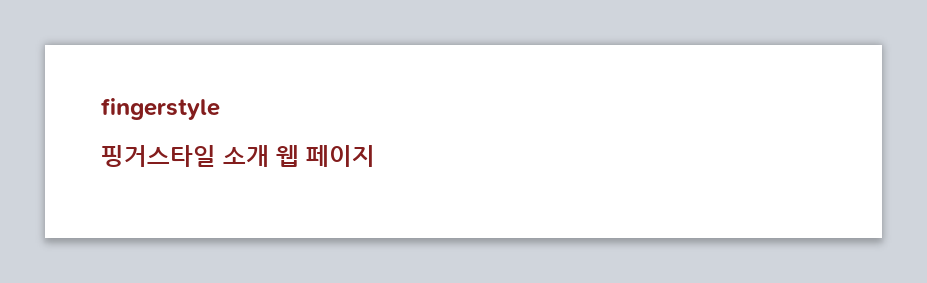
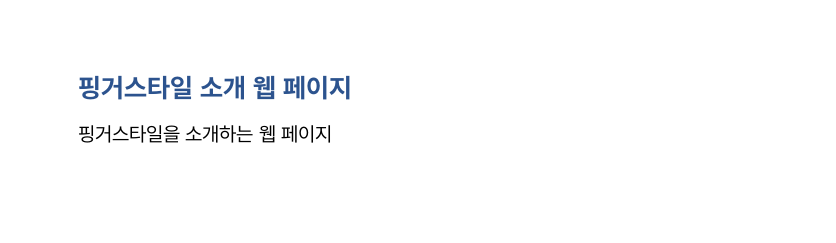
[101,98,220,120] fingerstyle // -> (78, 87) none
(375, 156) none -> [78,125,333,143] // 핑거스타일을 소개하는 웹 페이지

